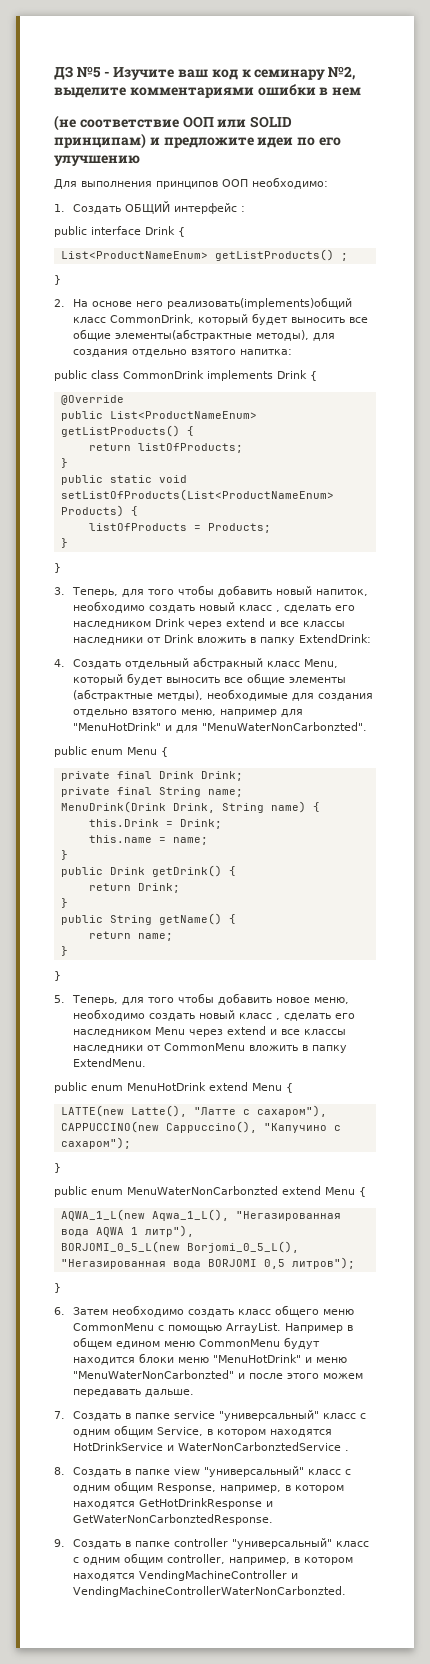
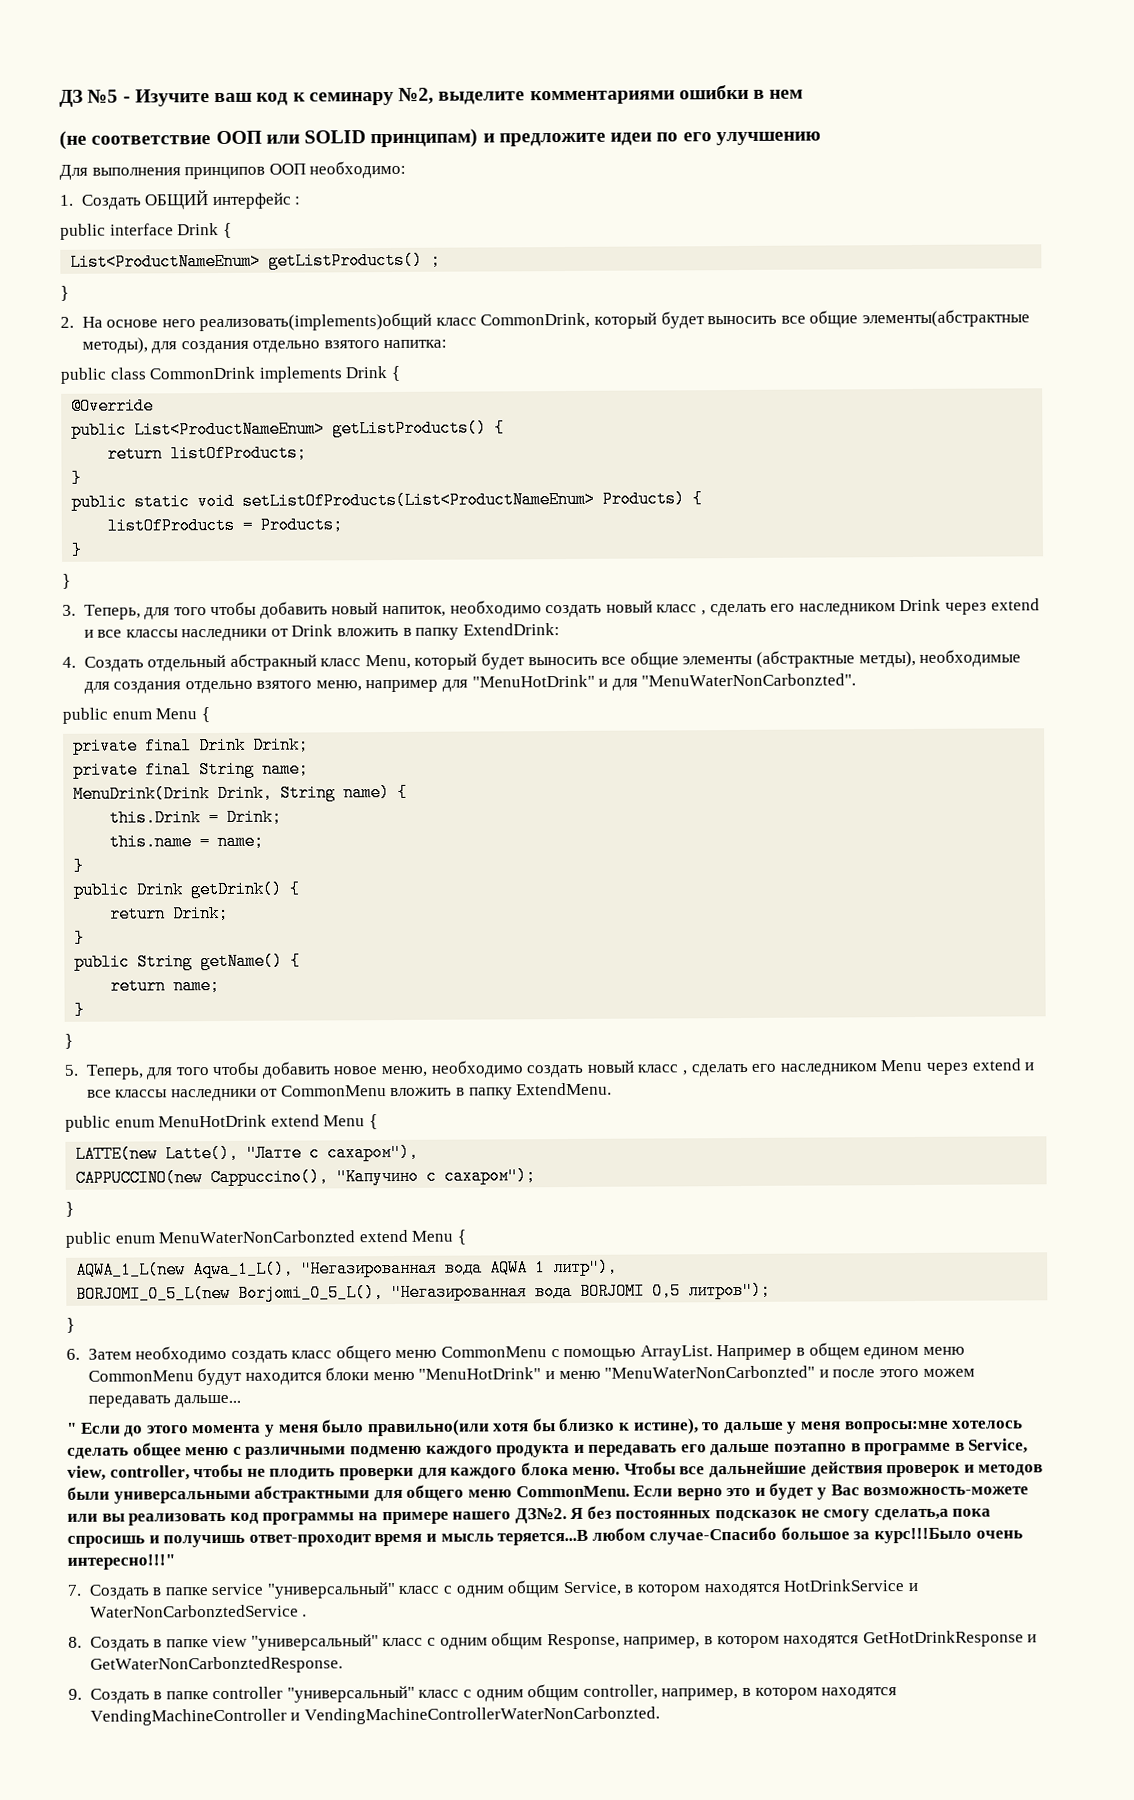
[144,1389,194,1397] дальше. -> [174,1394,242,1408] [67,1417,1024,1437] [67,1438,1029,1459] [67,1461,1044,1481] [67,1482,1030,1504] [67,1505,992,1526] [67,1526,1023,1548] [67,1554,175,1570] дальше... // " Если до этого момента у меня было правильно(или хотя бы близко к истине), то дальше у меня вопросы:мне хотелось сделать общее меню с различными подменю каждого продукта и передавать его дальше поэтапно в программе в Service, view, controller, чтобы не плодить проверки для каждого блока меню. Чтобы все дальнейшие действия проверок и методов были универсальными абстрактными для общего меню СommonMenu. Если верно это и будет у Вас возможность-можете или вы реализовать код программы на примере нашего ДЗ№2. Я без постоянных подсказок не смогу сделать,а пока спросишь и получишь ответ-проходит время и мысль теряется...В любом случае-Спасибо большое за курс!!!Было очень интересно!!!"

